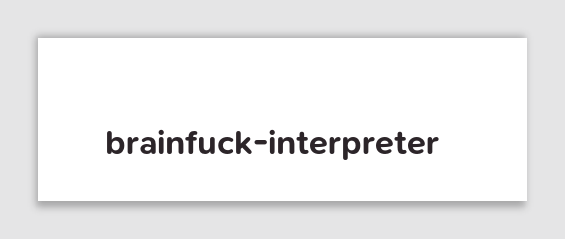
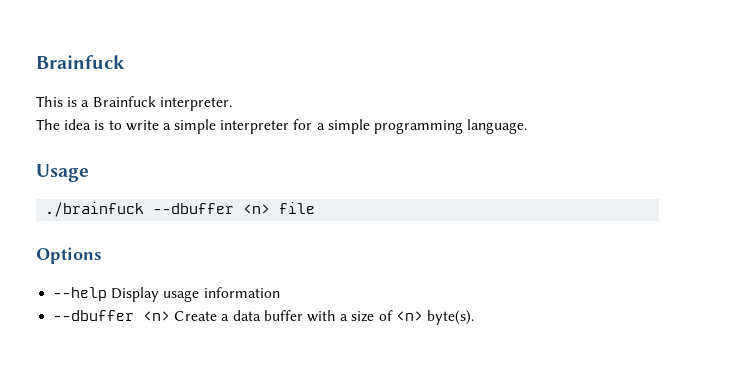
[105,129,439,160] brainfuck-interpreter -> [36,55,125,69] [36,96,232,111] [36,119,528,134] [36,164,89,182] [45,202,316,217] [36,247,102,264] [53,287,280,302] [53,310,474,325] Brainfuck // This is a Brainfuck interpreter. // The idea is to write a simple interpreter for a simple programming language. // Usage // ./brainfuck --dbuffer <n> file // Options // --help Display usage information // --dbuffer <n> Create a data buffer with a size of <n> byte(s).

